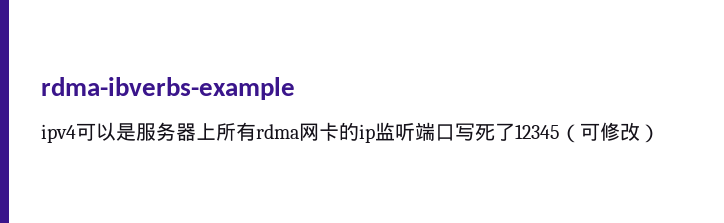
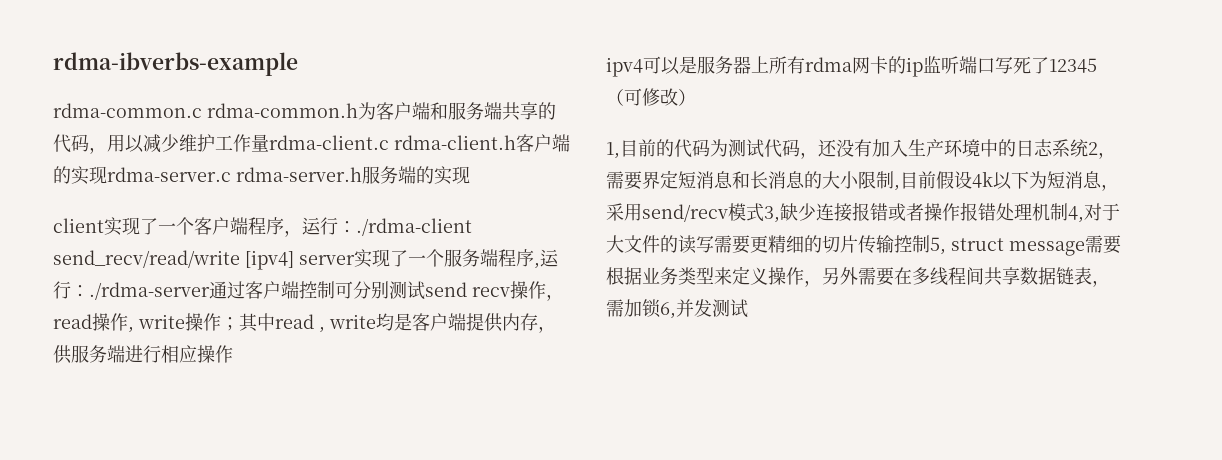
(295, 88) none -> [53,102,556,121] [53,134,570,154] [53,166,470,185] [53,217,472,237] [53,249,559,270] [53,281,564,301] [53,313,556,333] [53,345,233,364] // rdma-common.c rdma-common.h为客户端和服务端共享的代码，用以减少维护工作量rdma-client.c rdma-client.h客户端的实现rdma-server.c rdma-server.h服务端的实现 // client实现了一个客户端程序，运行：./rdma-client send_recv/read/write [ipv4] server实现了一个服务端程序,运行：./rdma-server通过客户端控制可分别测试send recv操作，read操作, write操作；其中read , write均是客户端提供内存，供服务端进行相应操作
(660, 133) none -> [606,139,1116,159] [606,170,1119,191] [606,202,1120,223] [606,235,1121,256] [606,266,1110,287] [606,299,748,319] // 1,目前的代码为测试代码，还没有加入生产环境中的日志系统2，需要界定短消息和长消息的大小限制,目前假设4k以下为短消息，采用send/recv模式3,缺少连接报错或者操作报错处理机制4,对于大文件的读写需要更精细的切片传输控制5, struct message需要根据业务类型来定义操作，另外需要在多线程间共享数据链表，需加锁6,并发测试

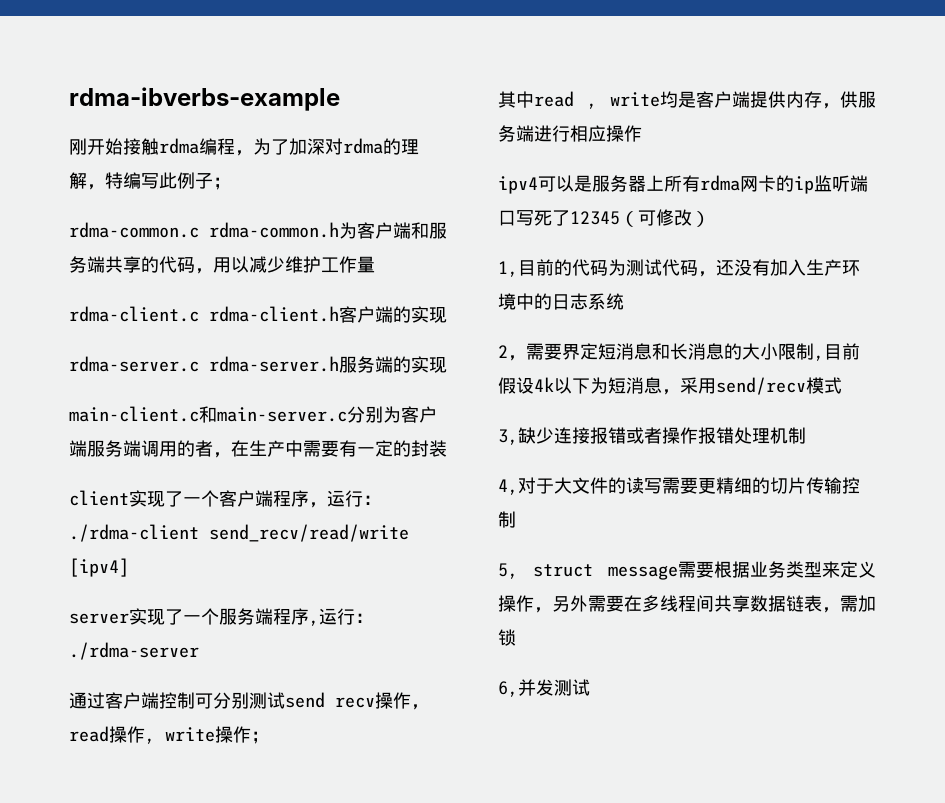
(298, 64) none -> [69,138,419,156] [69,172,231,190] // 刚开始接触rdma编程，为了加深对rdma的理解，特编写此例子；
(269, 143) none -> (375, 264) //
(107, 175) none -> (447, 315) //
(470, 175) none -> [69,406,437,423] [69,440,447,458] // main-client.c和main-server.c分别为客户端服务端调用的者，在生产中需要有一定的封装
(294, 260) none -> (129, 567) //
(210, 291) none -> (199, 651) //
(239, 324) none -> (269, 737) //
(1088, 148) none -> (624, 301) //
(764, 212) none -> (842, 385) //
(1068, 212) none -> (806, 435) //
(930, 244) none -> (516, 519) //
(661, 308) none -> (516, 637) //

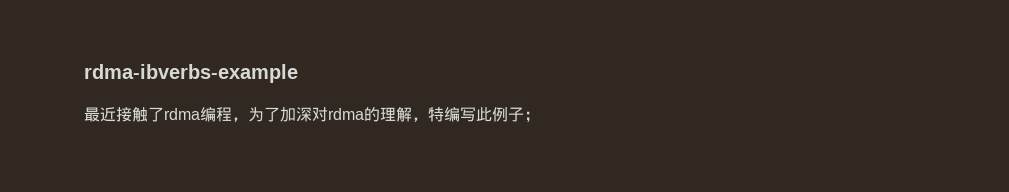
[69,138,159,155] 刚开始接触 -> [84,107,164,122] 最近接触了
[69,222,447,239] [69,256,375,274] [69,306,447,323] [69,356,447,373] [69,406,437,423] [69,440,447,458] [69,490,381,508] [69,524,409,542] [69,558,129,577] [69,608,373,626] [69,642,199,660] [69,692,429,710] [69,726,269,744] [498,91,876,109] [498,125,642,142] [498,175,868,194] [498,209,710,227] [498,259,860,277] [498,293,624,310] [498,343,860,361] [498,377,842,395] [498,427,806,445] [498,477,860,495] [498,511,516,528] [498,561,876,580] [498,595,876,613] [498,629,516,646] [498,679,590,697] // rdma-common.c rdma-common.h为客户端和服务端共享的代码，用以减少维护工作量 // rdma-client.c rdma-client.h客户端的实现 // rdma-server.c rdma-server.h服务端的实现 // main-client.c和main-server.c分别为客户端服务端调用的者，在生产中需要有一定的封装 // client实现了一个客户端程序，运行：./rdma-client send_recv/read/write [ipv4] // server实现了一个服务端程序,运行：./rdma-server // 通过客户端控制可分别测试send recv操作，read操作, write操作； // 其中read , write均是客户端提供内存，供服务端进行相应操作 // ipv4可以是服务器上所有rdma网卡的ip监听端口写死了12345（可修改） // 1,目前的代码为测试代码，还没有加入生产环境中的日志系统 // 2，需要界定短消息和长消息的大小限制,目前假设4k以下为短消息，采用send/recv模式 // 3,缺少连接报错或者操作报错处理机制 // 4,对于大文件的读写需要更精细的切片传输控制 // 5, struct message需要根据业务类型来定义操作，另外需要在多线程间共享数据链表，需加锁 // 6,并发测试 -> (540, 117) none

